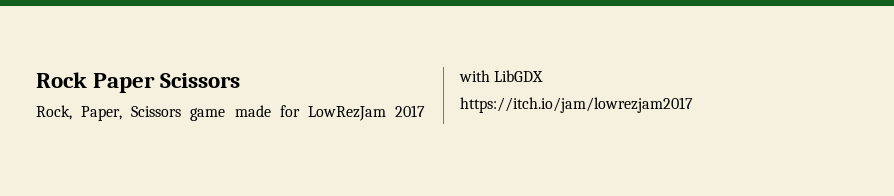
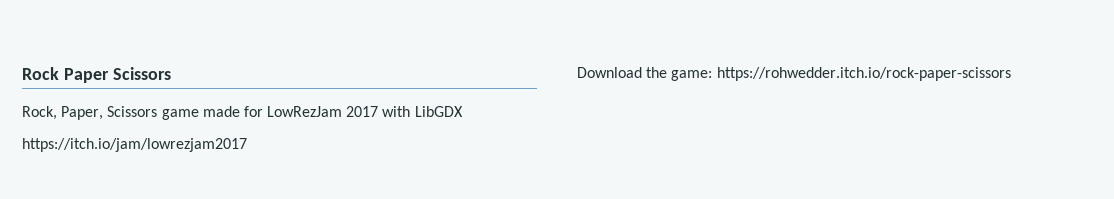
(693, 105) none -> [577,67,1011,81] // Download the game: https://rohwedder.itch.io/rock-paper-scissors

